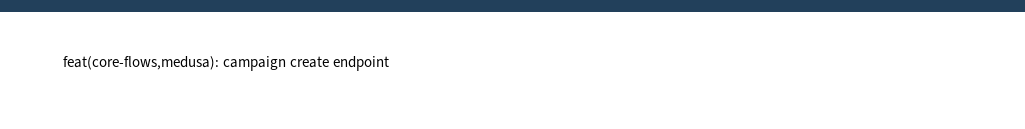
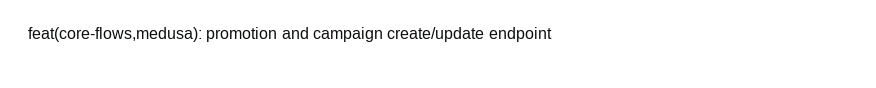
[223,56,330,71] campaign create -> [206,27,485,42] promotion and campaign create/update

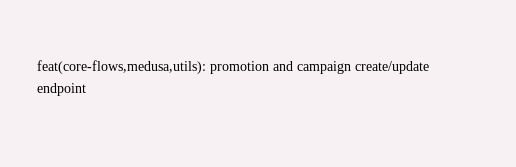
[28,27,202,42] feat(core-flows,medusa): -> [37,60,206,74] feat(core-flows,medusa,utils):

